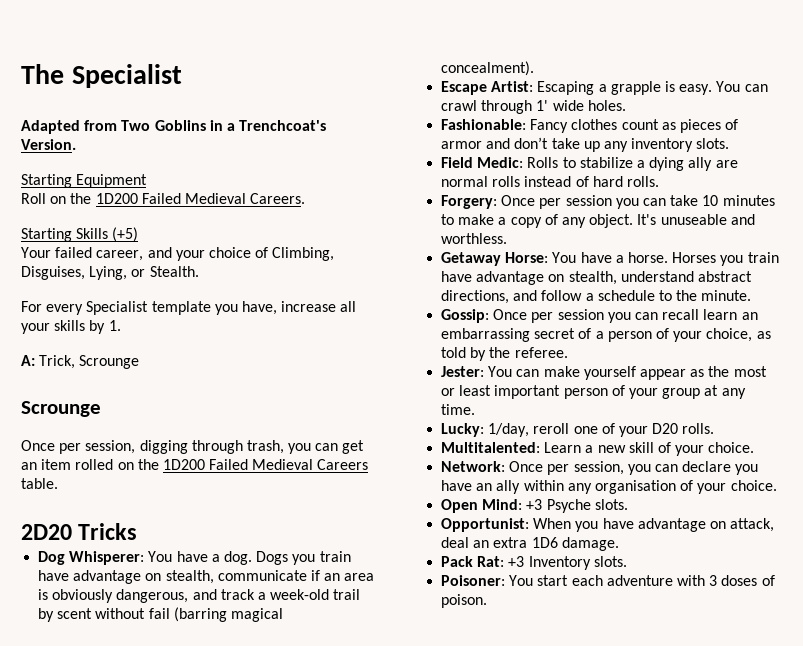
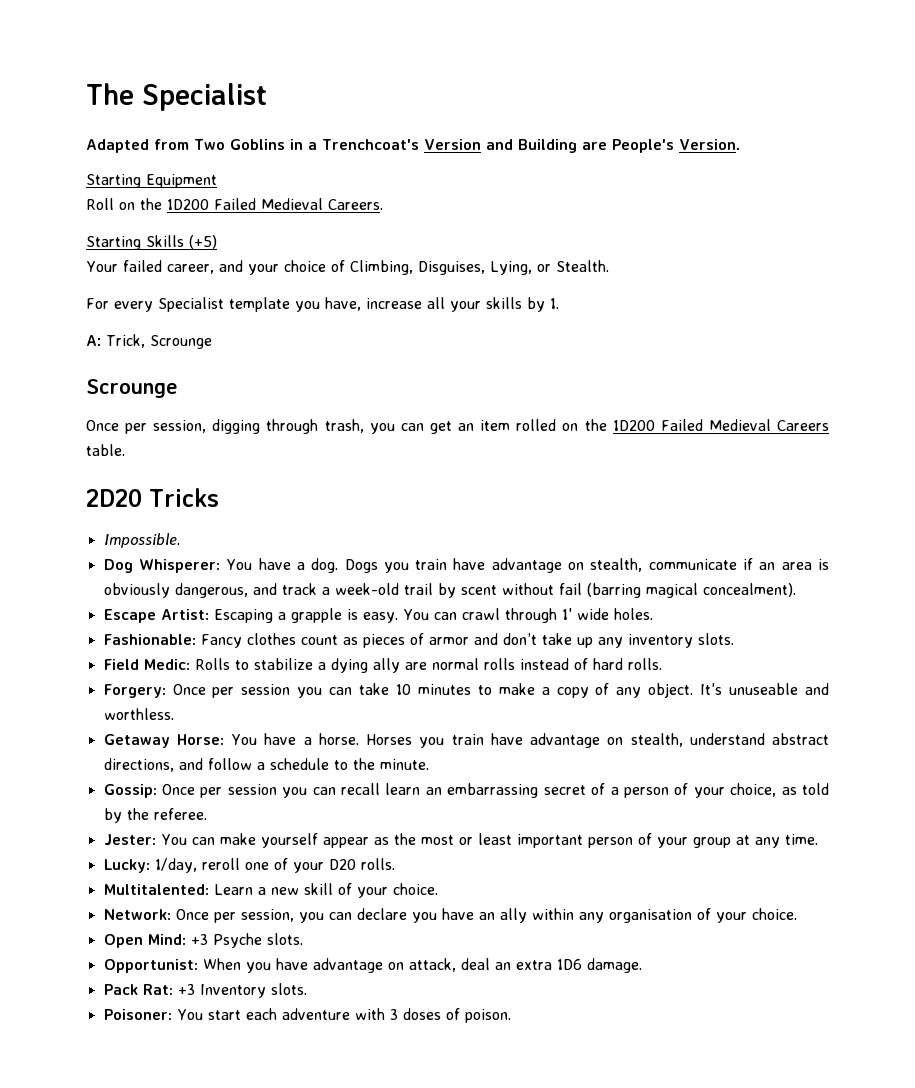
(327, 125) none -> [423,139,674,153] Version and Building are People's
(138, 531) none -> [103,533,180,548] // Impossible.

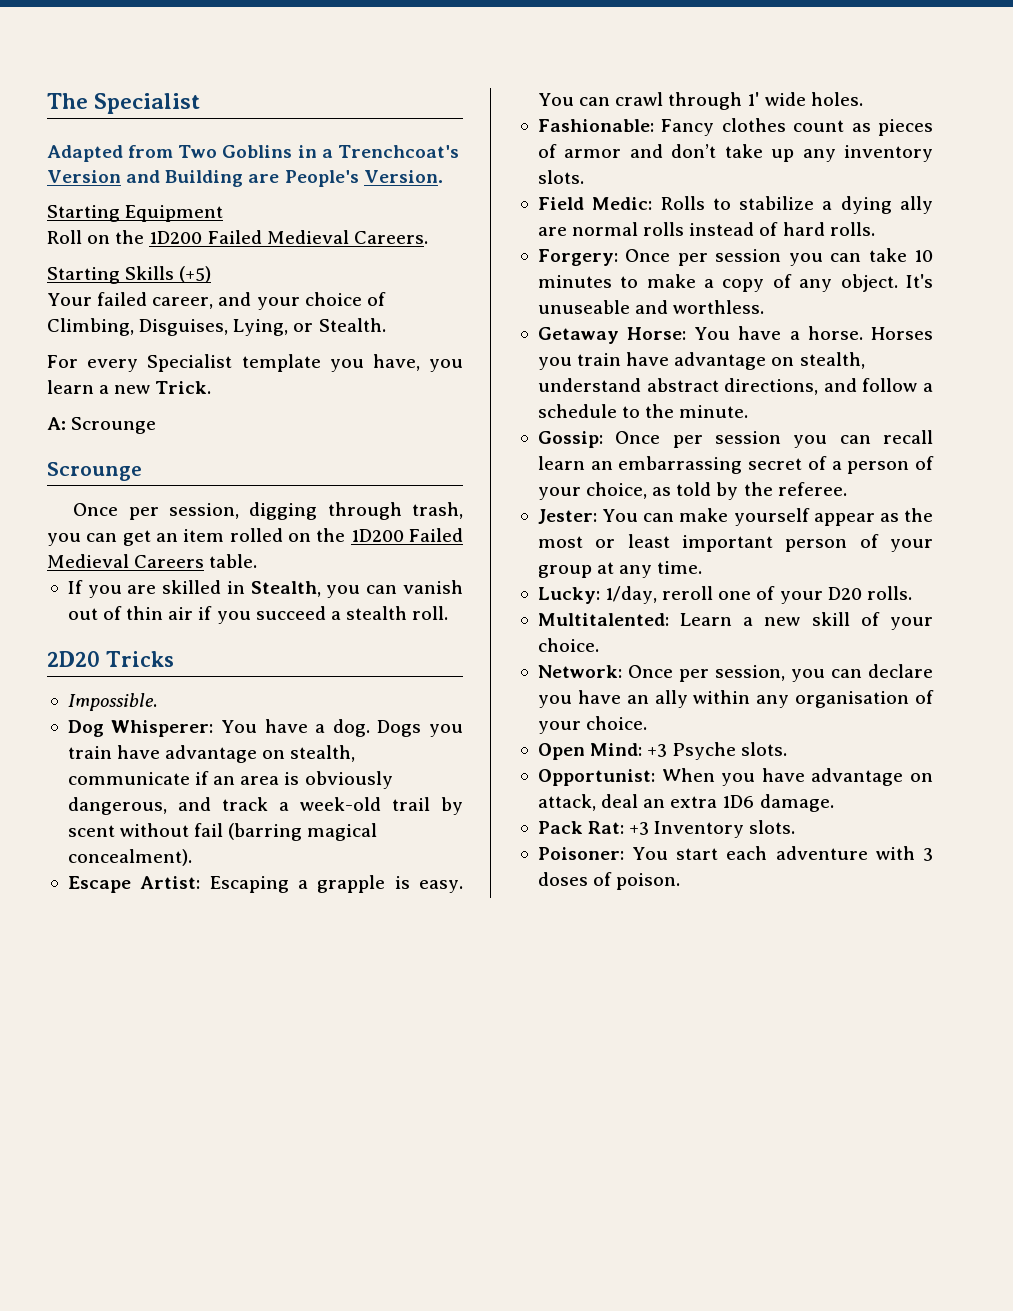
[366,297,559,312] increase all your skills by 1. -> [429,359,464,372] [47,380,212,394] you learn a new Trick.
[106,334,145,348] Trick, -> (66, 423) none
(125, 450) none -> [67,580,463,598] [67,606,449,624] // If you are skilled in Stealth, you can vanish out of thin air if you succeed a stealth roll.

